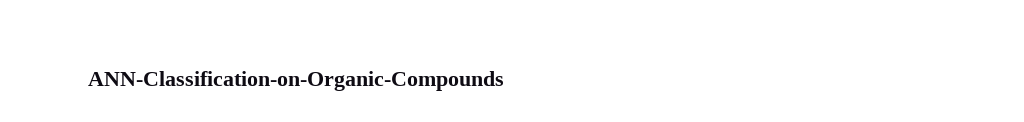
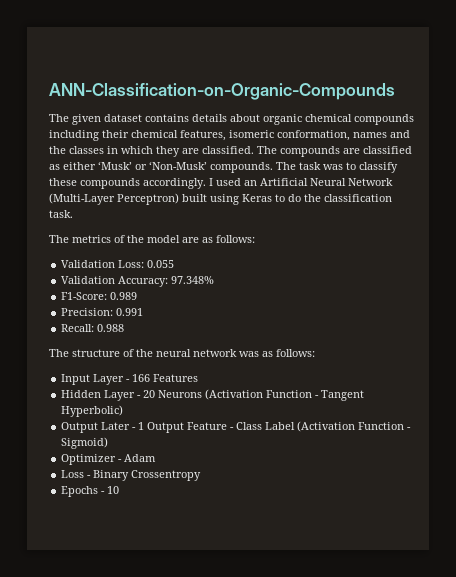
(504, 81) none -> [49,114,414,125] [49,130,410,141] [49,146,412,157] [49,161,398,173] [49,178,393,189] [49,193,392,205] [49,210,73,218] [49,235,255,243] [61,260,175,268] [61,276,215,287] [61,292,138,300] [61,308,144,316] [61,324,125,332] [49,349,315,357] [61,374,199,385] [61,389,365,401] [61,405,124,417] [61,421,412,433] [61,437,109,449] [61,454,157,465] [61,470,202,481] [61,486,120,497] // The given dataset contains details about organic chemical compounds including their chemical features, isomeric conformation, names and the classes in which they are classified. The compounds are classified as either ‘Musk’ or ‘Non-Musk’ compounds. The task was to classify these compounds accordingly. I used an Artificial Neural Network (Multi-Layer Perceptron) built using Keras to do the classification task. // The metrics of the model are as follows: // Validation Loss: 0.055 // Validation Accuracy: 97.348% // F1-Score: 0.989 // Precision: 0.991 // Recall: 0.988 // The structure of the neural network was as follows: // Input Layer - 166 Features // Hidden Layer - 20 Neurons (Activation Function - Tangent Hyperbolic) // Output Later - 1 Output Feature - Class Label (Activation Function - Sigmoid) // Optimizer - Adam // Loss - Binary Crossentropy // Epochs - 10

